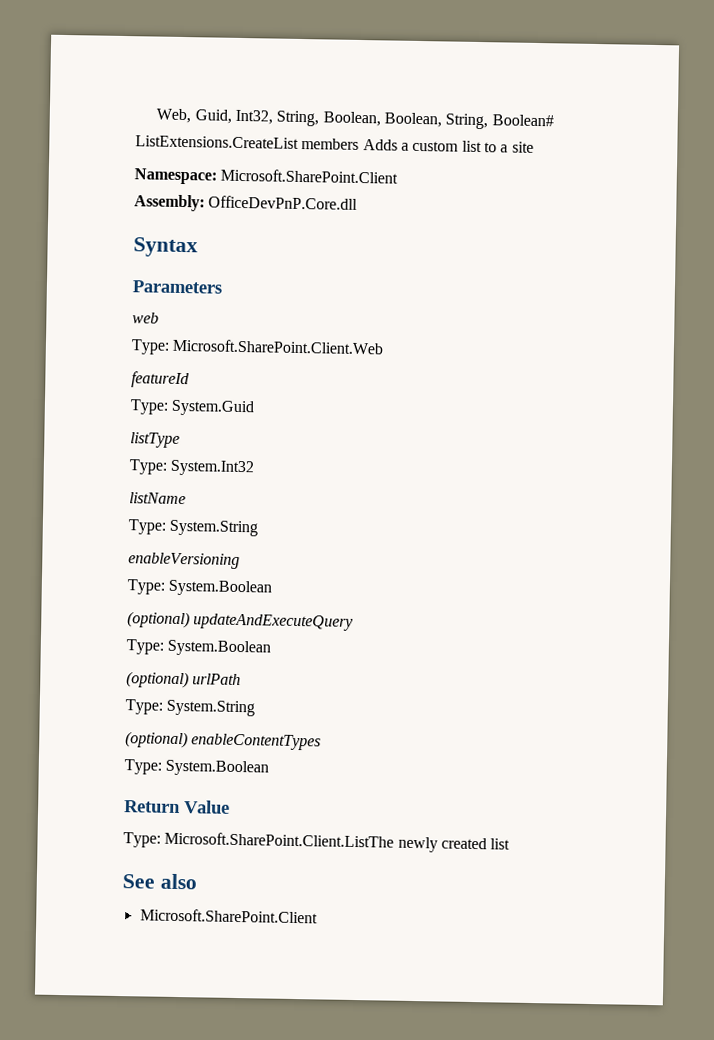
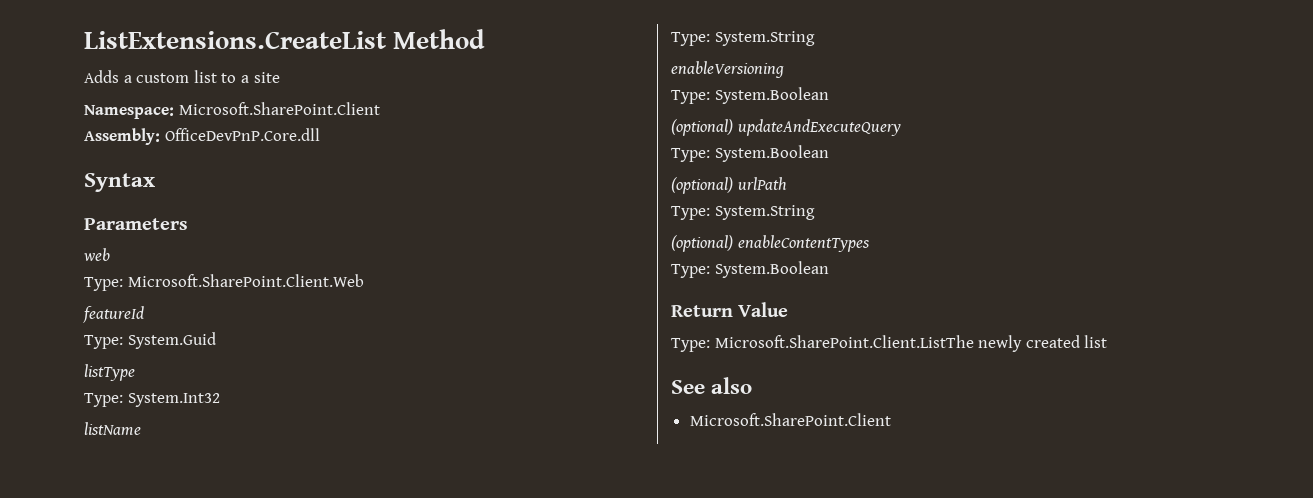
[156,108,554,130] [135,135,360,150] Web, Guid, Int32, String, Boolean, Boolean, String, Boolean# ListExtensions.CreateList members -> [84,29,486,49] ListExtensions.CreateList Method //

